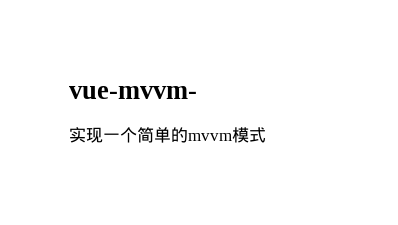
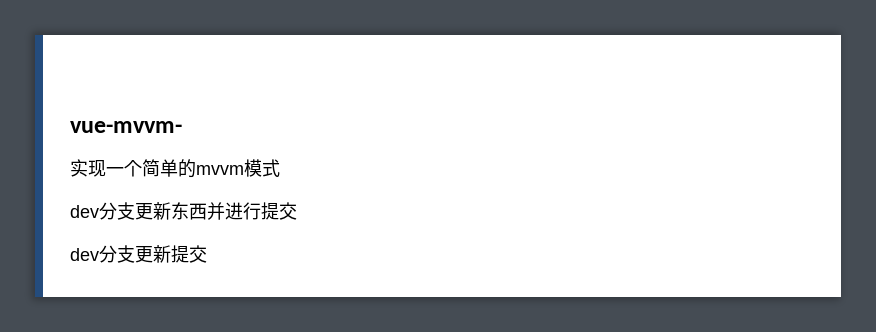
(266, 135) none -> [70,202,297,220] [70,245,207,263] // dev分支更新东西并进行提交 // dev分支更新提交

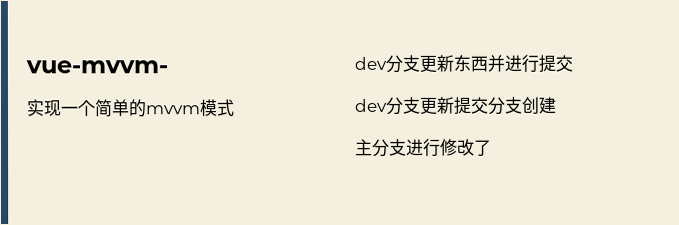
(207, 254) none -> [487,96,557,115] [355,138,492,157] 分支创建 // 主分支进行修改了

